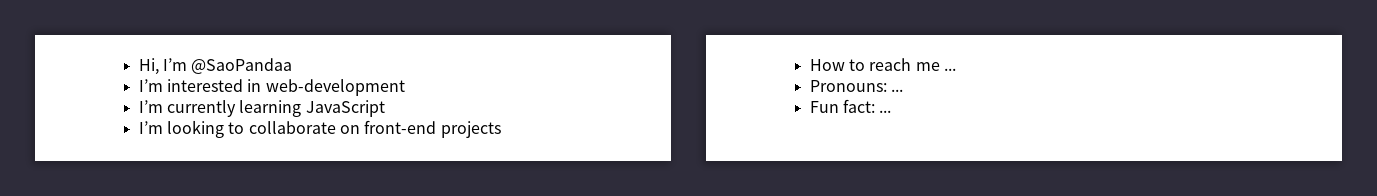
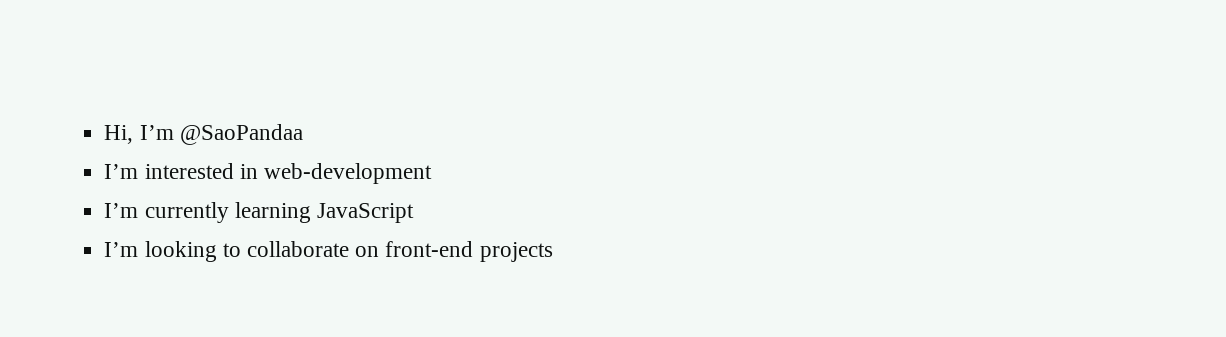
[809,58,956,71] [809,80,903,92] [809,99,892,113] // How to reach me ... // Pronouns: ... // Fun fact: ... -> (553, 252) none

